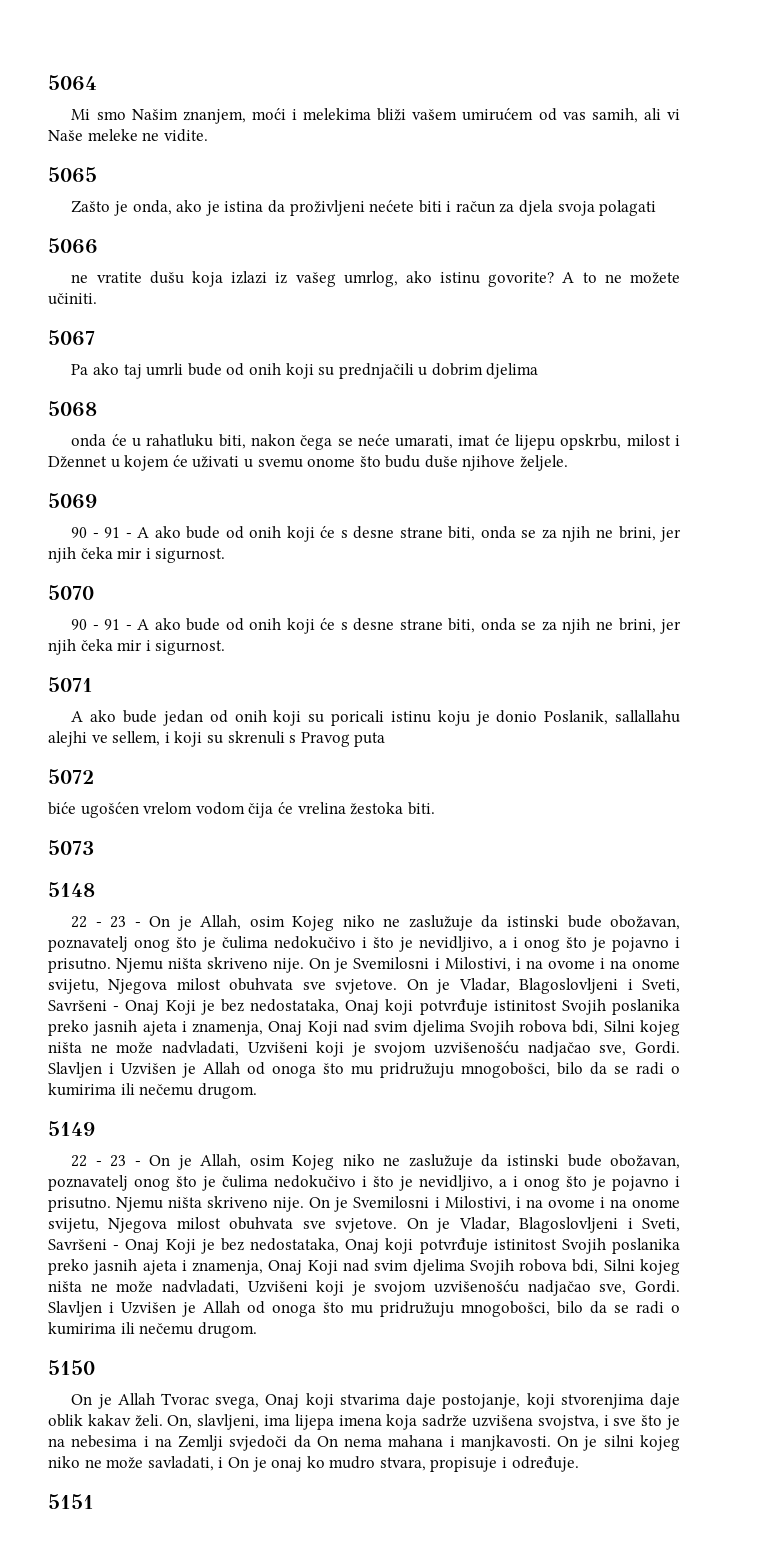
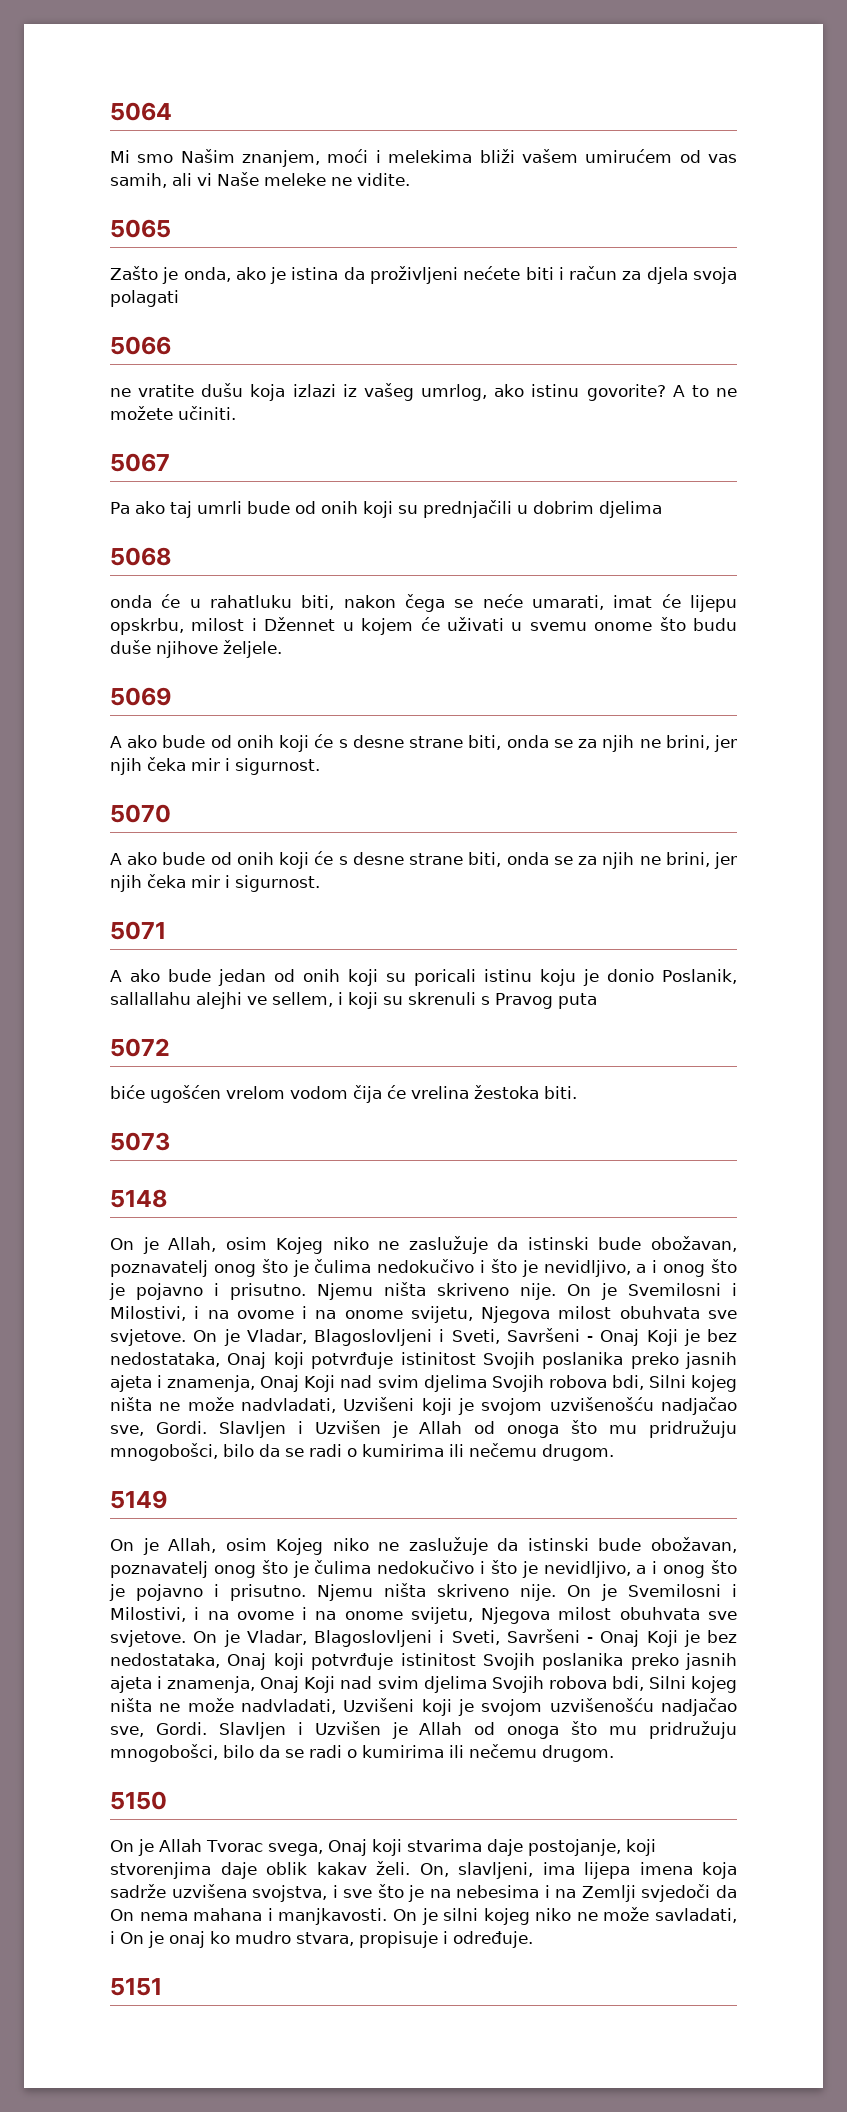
[71,527,132,538] 90 - 91 - -> (171, 696) none
[71,619,132,630] 90 - 91 - -> (171, 813) none
[71,916,141,928] 22 - 23 - -> (167, 1198) none
[71,1155,141,1167] 22 - 23 - -> (167, 1499) none

